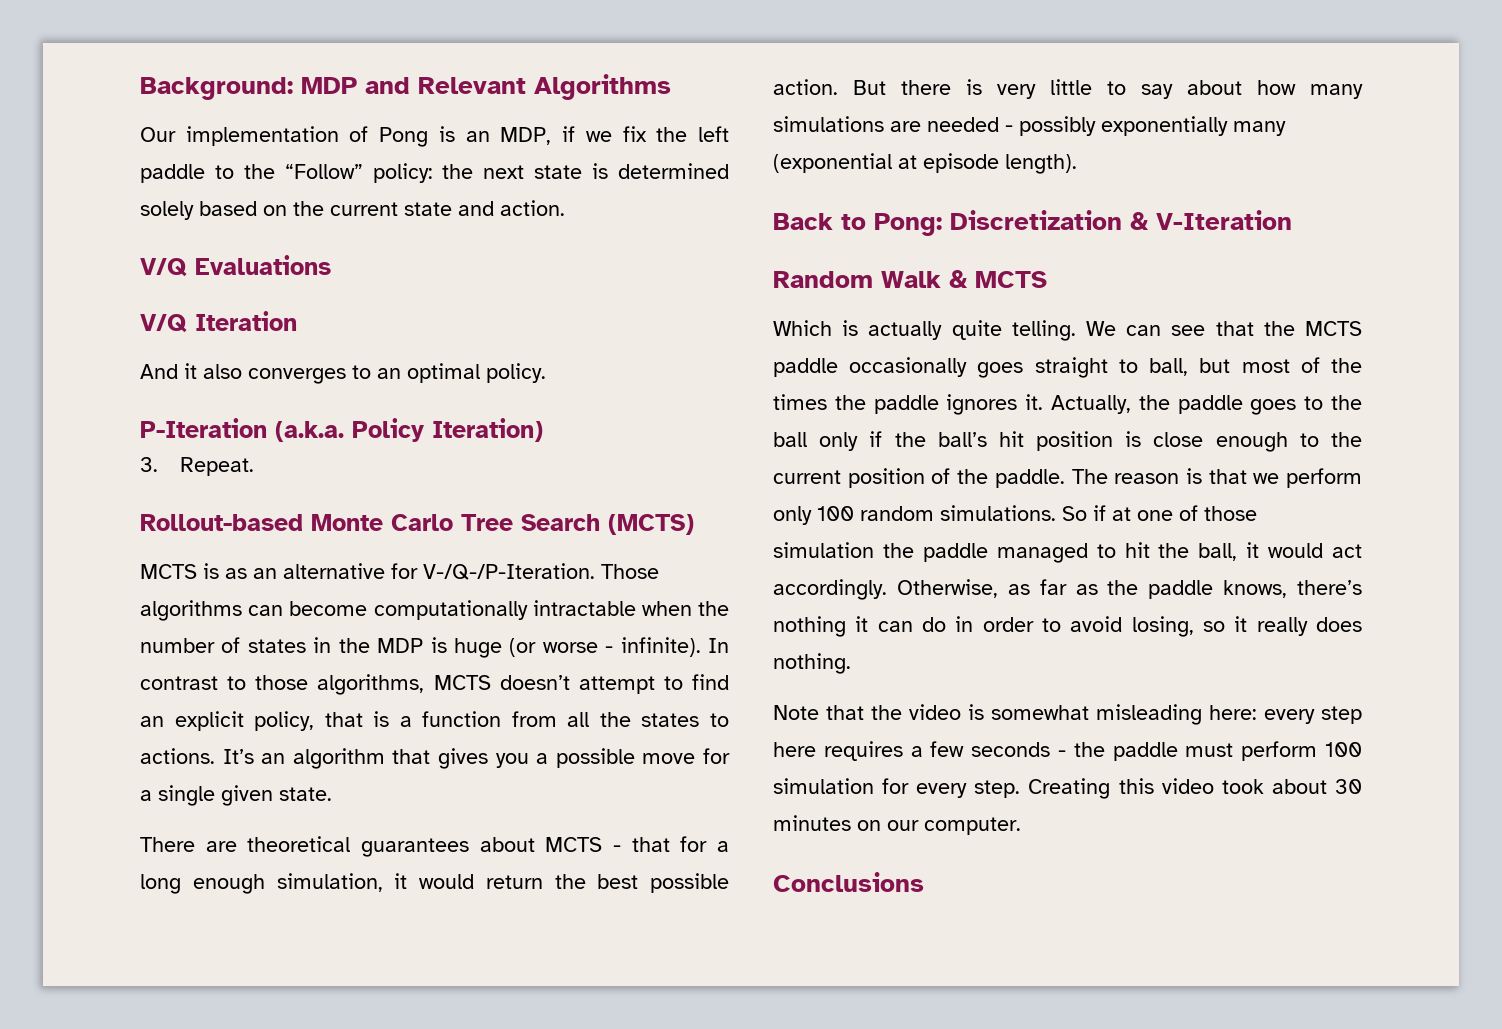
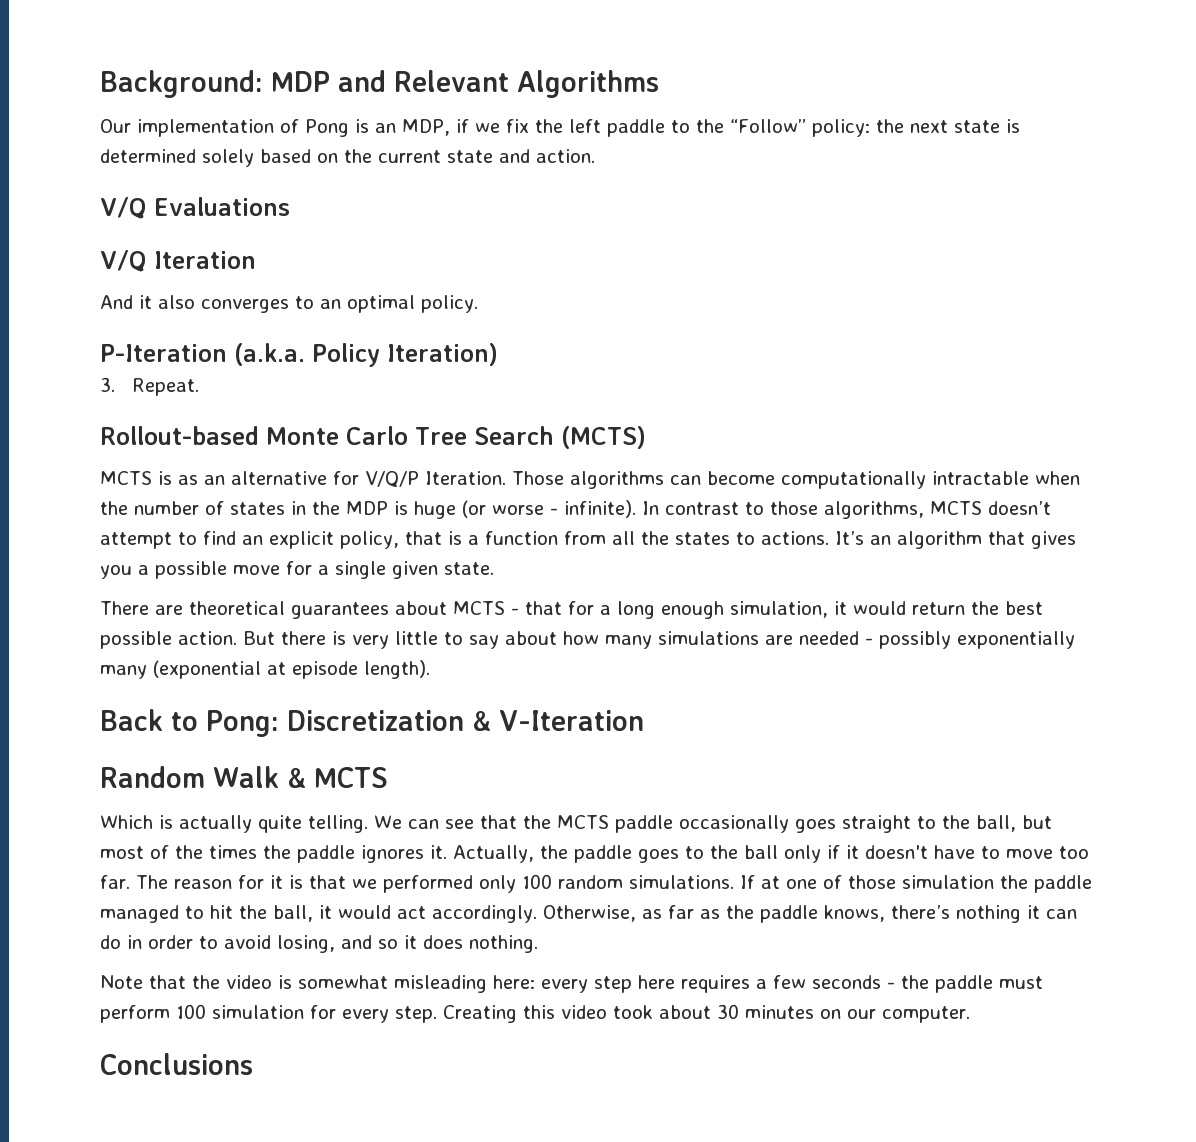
[423,563,595,580] V-/Q-/P-Iteration. -> [365,471,506,487] V/Q/P Iteration.
(1138, 366) none -> [941,815,970,829] the
[894,431,1362,452] [773,468,1180,488] the ball’s hit position is close enough to the current position of the paddle. The reason -> [846,845,1089,859] [100,875,283,889] it doesn't have to move too far. The reason for it
[1286,468,1362,488] perform -> [382,875,473,893] performed
[1062,505,1106,521] So if -> [739,875,755,889] If
(1194, 626) none -> [341,935,372,949] and
[1256,617,1308,636] really -> (417, 942) none

